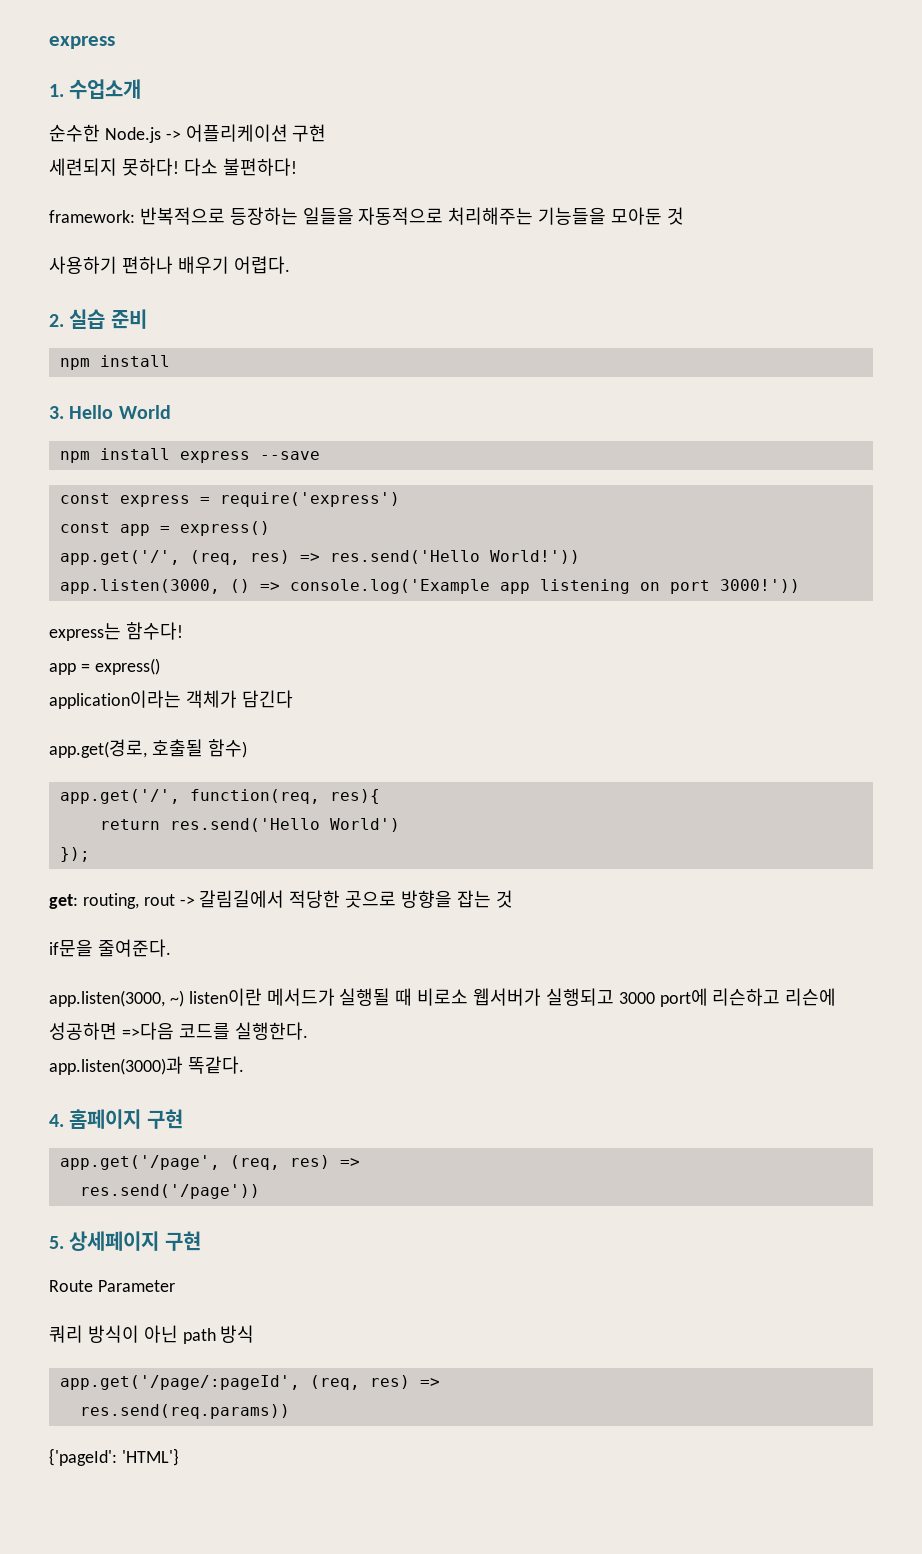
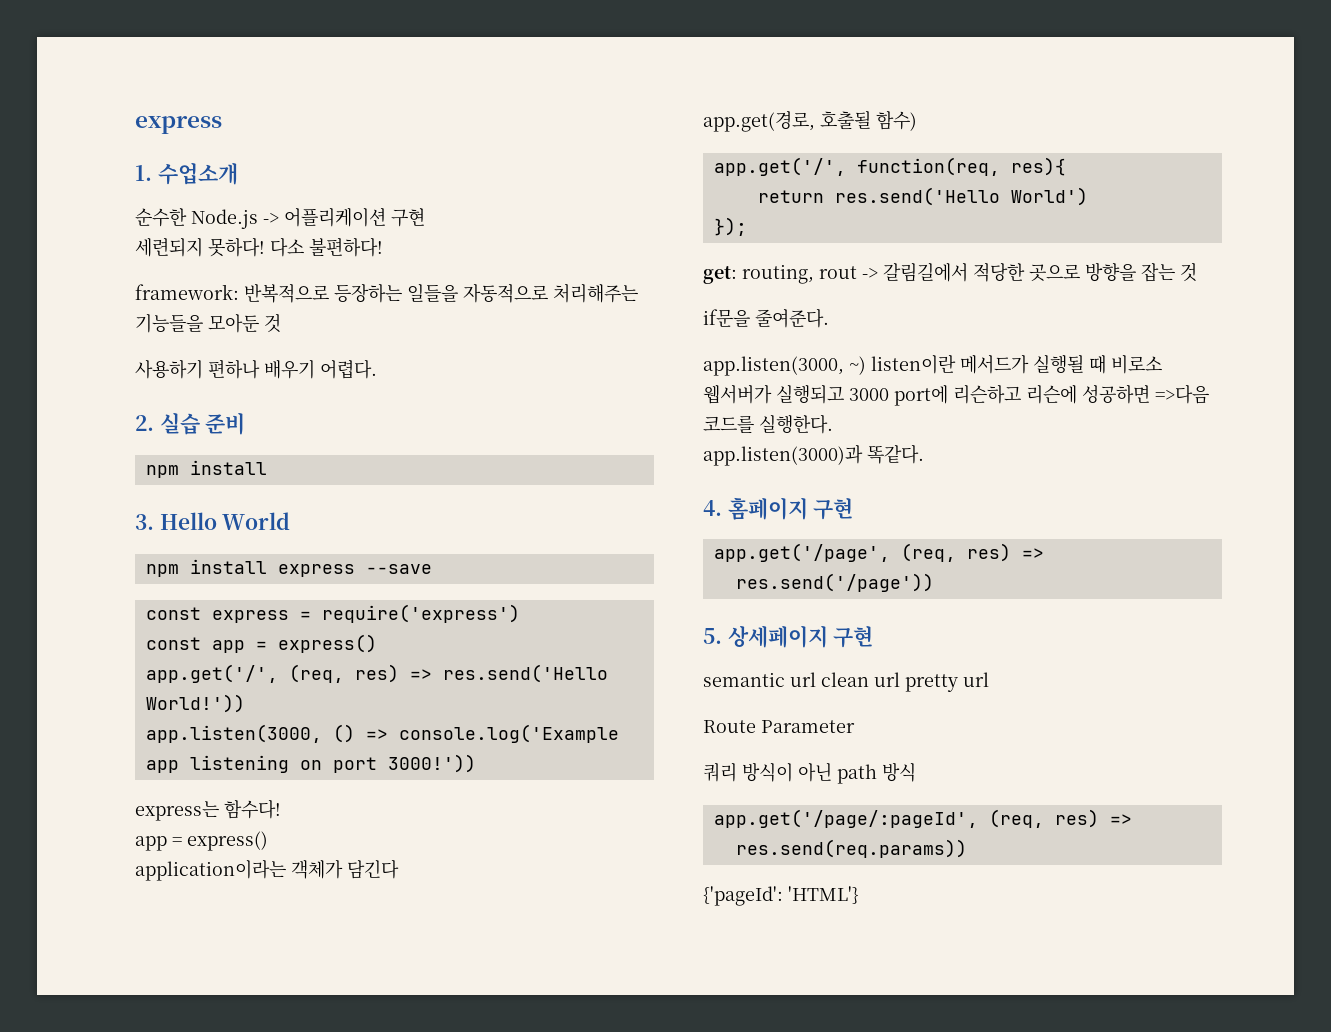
(201, 1241) none -> [703,672,989,692] // semantic url clean url pretty url

